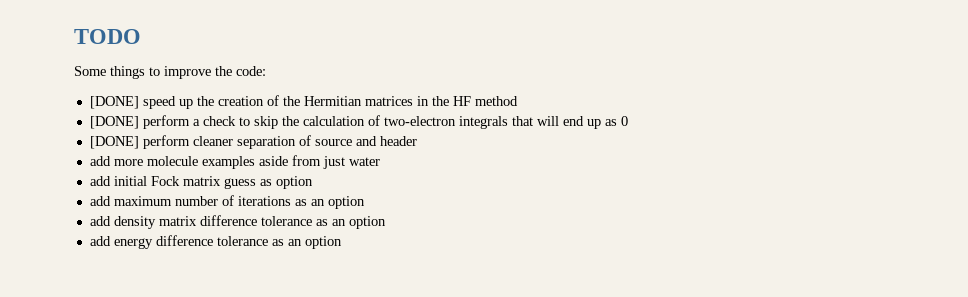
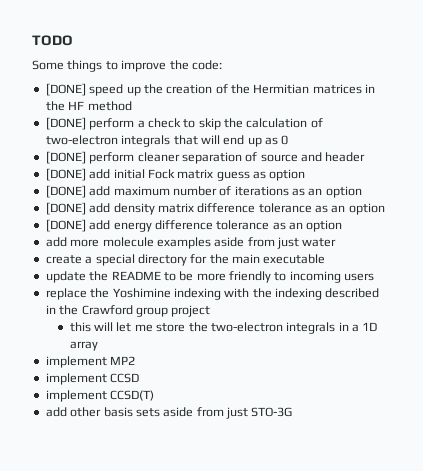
(417, 141) none -> [45,168,306,181] [45,185,362,198] [45,202,385,215] [45,219,343,232] // [DONE] add initial Fock matrix guess as option // [DONE] add maximum number of iterations as an option // [DONE] add density matrix difference tolerance as an option // [DONE] add energy difference tolerance as an option
[89,176,313,189] [89,195,365,209] [89,215,386,229] [89,235,342,249] add initial Fock matrix guess as option // add maximum number of iterations as an option // add density matrix difference tolerance as an option // add energy difference tolerance as an option -> [45,254,326,266] [45,271,375,283] [45,288,380,300] [45,305,211,317] [69,322,378,334] [69,341,98,351] [45,356,136,368] [45,373,140,385] [45,390,155,402] [45,407,293,419] create a special directory for the main executable // update the README to be more friendly to incoming users // replace the Yoshimine indexing with the indexing described in the Crawford group project // this will let me store the two-electron integrals in a 1D array // implement MP2 // implement CCSD // implement CCSD(T) // add other basis sets aside from just STO-3G

